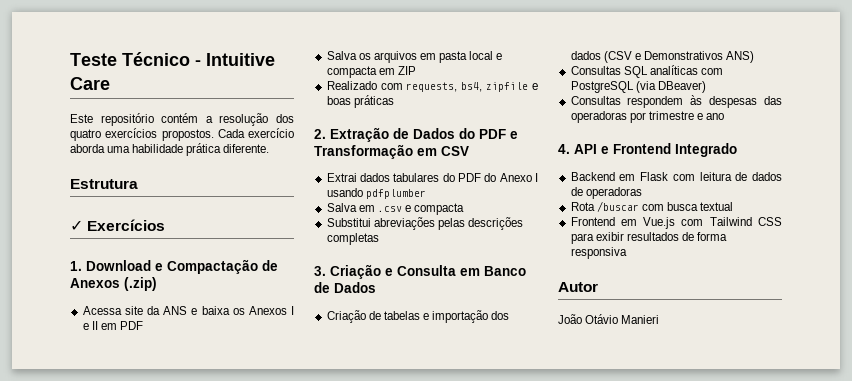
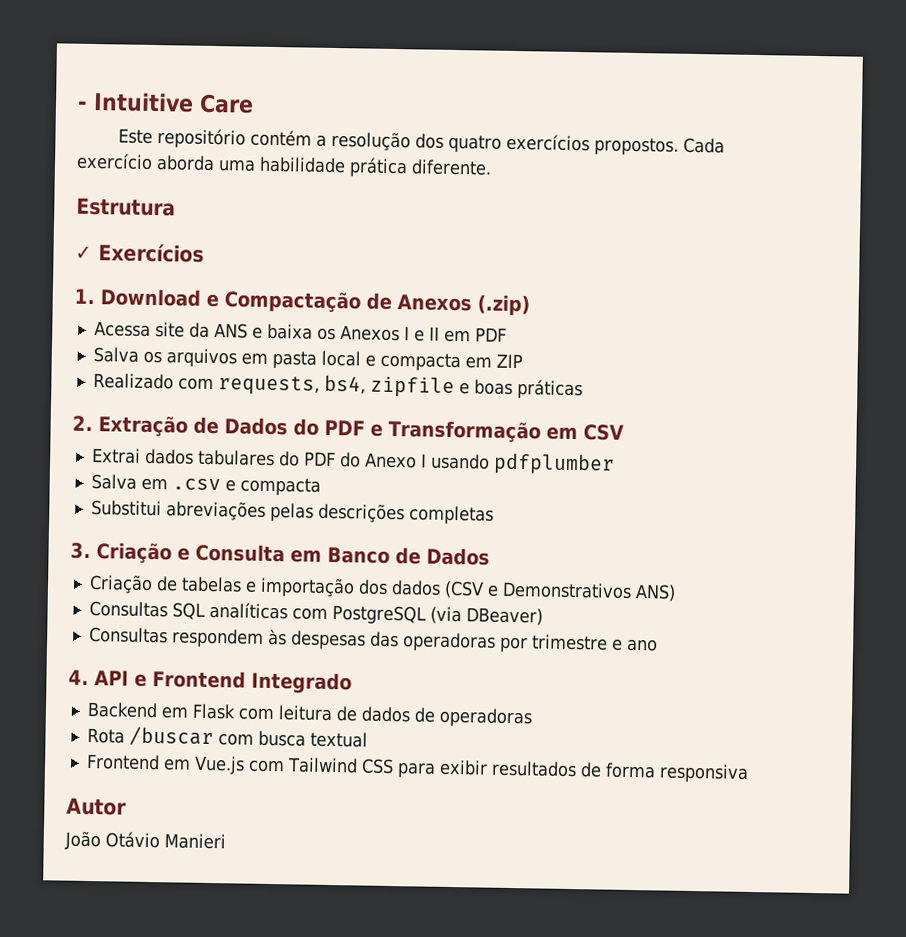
[70,52,190,66] Teste Técnico -> (77, 105) none

